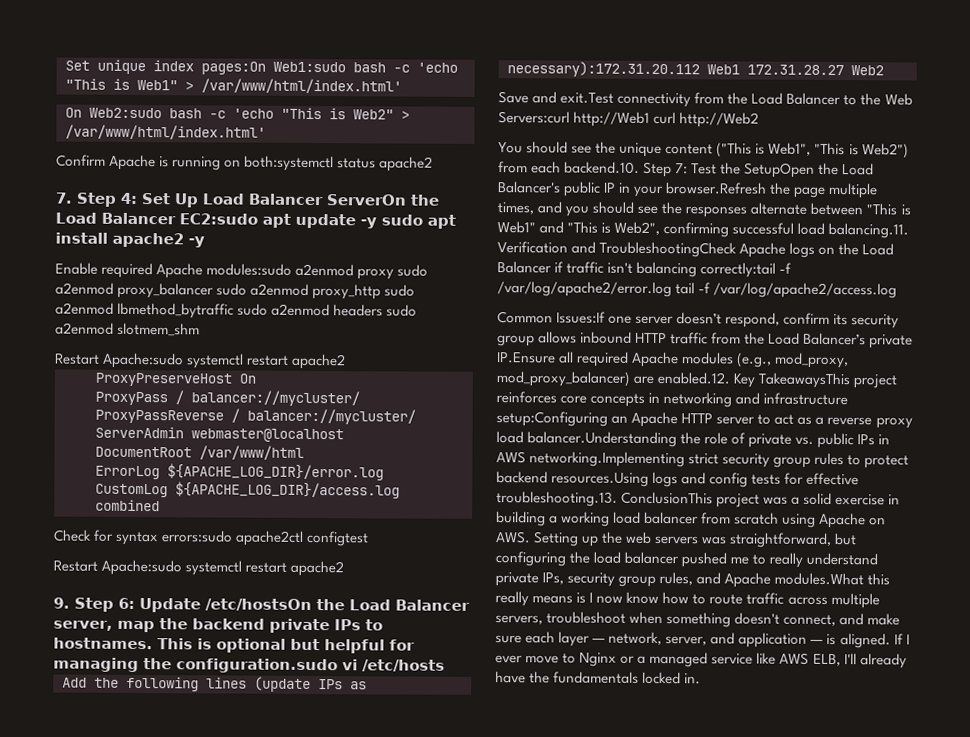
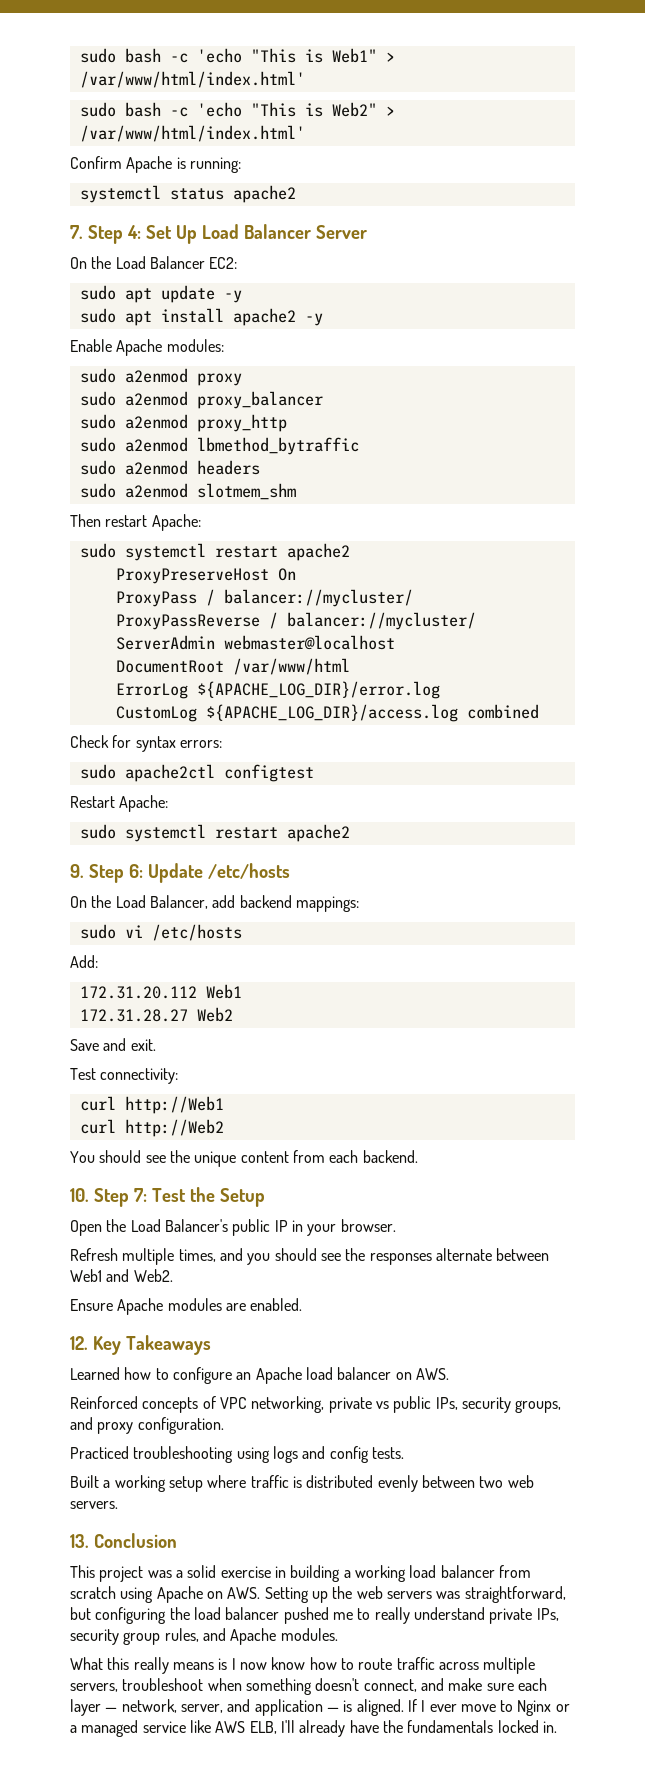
[65,59,346,75] Set unique index pages:On Web1:sudo -> [79,48,116,63] sudo
[65,107,162,119] On Web2:sudo -> [79,102,116,117] sudo
[172,155,335,172] running on both:systemctl -> [189,157,241,173] [79,185,161,203] running: // systemctl
[326,194,440,206] [55,212,258,225] ServerOn the Load Balancer EC2:sudo -> [315,225,367,239] [70,256,238,269] [79,285,116,300] Server // On the Load Balancer EC2: // sudo
(377, 223) none -> (242, 296) //
[101,262,293,279] required Apache modules:sudo -> [116,339,224,356] [79,368,116,383] Apache modules: // sudo
(395, 274) none -> (242, 379) //
(215, 290) none -> (323, 400) //
(382, 292) none -> (287, 423) //
(235, 310) none -> (359, 446) //
(384, 310) none -> (260, 467) //
[55,352,185,369] Restart Apache:sudo -> [70,514,201,531] [79,543,116,558] Then restart Apache: // sudo
[161,530,234,543] errors:sudo -> [179,740,222,748] [79,764,116,779] errors: // sudo
[101,559,183,576] Apache:sudo -> [119,795,169,812] [79,824,116,839] Apache: // sudo
[205,598,470,612] [53,618,383,634] [53,637,415,654] [53,657,445,674] [62,676,367,692] [507,61,740,78] /etc/hostsOn the Load Balancer server, map the backend private IPs to hostnames. This is optional but helpful for managing the configuration.sudo vi /etc/hosts // Add the following lines (update IPs as necessary):172.31.20.112 Web1 -> [207,863,290,879] [70,895,359,912] [79,924,242,941] [70,955,98,968] [79,984,242,999] /etc/hosts // On the Load Balancer, add backend mappings: // sudo vi /etc/hosts // Add: // 172.31.20.112 Web1 //
[560,92,913,108] [498,111,570,124] exit.Test connectivity from the Load Balancer to the Web Servers:curl -> [130,1039,156,1051] [70,1068,179,1084] [79,1096,116,1111] exit. // Test connectivity: // curl
(651, 119) none -> (224, 1105) //
[716,142,909,159] [498,161,641,174] ("This is Web1", "This is Web2") from each backend.10. -> [292,1150,418,1163] [70,1188,89,1202] from each backend. // 10.
[744,162,816,178] SetupOpen -> [219,1188,265,1207] [70,1220,102,1236] Setup // Open
[666,182,827,198] browser.Refresh the page -> [340,1219,396,1232] [70,1248,118,1261] browser. // Refresh
[866,203,911,216] [497,221,910,239] [497,241,895,258] [497,261,793,278] [497,281,898,299] [497,311,900,329] [497,331,914,349] [497,351,850,369] [496,371,898,389] [496,391,849,408] [496,411,913,429] [496,431,891,449] [496,451,910,469] [496,471,860,488] [496,491,714,507] "This is Web1" and "This is Web2", confirming successful load balancing.11. Verification and TroubleshootingCheck Apache logs on the Load Balancer if traffic isn't balancing correctly:tail -f /var/log/apache2/error.log tail -f /var/log/apache2/access.log // Common Issues:If one server doesn’t respond, confirm its security group allows inbound HTTP traffic from the Load Balancer’s private IP.Ensure all required Apache modules (e.g., mod_proxy, mod_proxy_balancer) are enabled.12. Key TakeawaysThis project reinforces core concepts in networking and infrastructure setup:Configuring an Apache HTTP server to act as a reverse proxy load balancer.Understanding the role of private vs. public IPs in AWS networking.Implementing strict security group rules to protect backend resources.Using logs and config tests for effective troubleshooting.13. ConclusionThis -> [70,1269,173,1282] [70,1298,303,1315] [70,1335,211,1355] [70,1367,449,1384] [70,1396,562,1413] [70,1417,224,1434] [70,1446,404,1463] [70,1475,534,1492] [70,1501,118,1509] [70,1533,177,1548] [70,1565,95,1578] Web1 and Web2. // Ensure Apache modules are enabled. // 12. Key Takeaways // Learned how to configure an Apache load balancer on AWS. // Reinforced concepts of VPC networking, private vs public IPs, security groups, and proxy configuration. // Practiced troubleshooting using logs and config tests. // Built a working setup where traffic is distributed evenly between two web servers. // 13. Conclusion // This
[774,572,865,586] modules.What -> [280,1628,338,1641] [70,1657,103,1670] modules. // What

